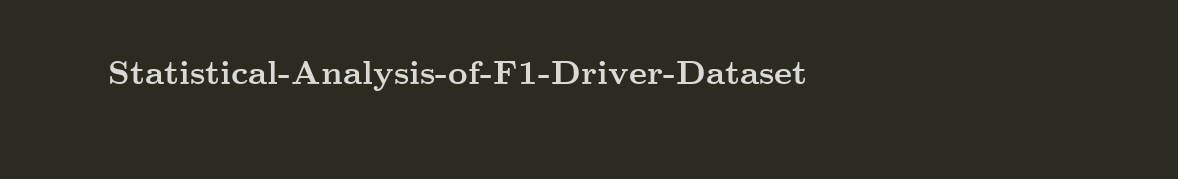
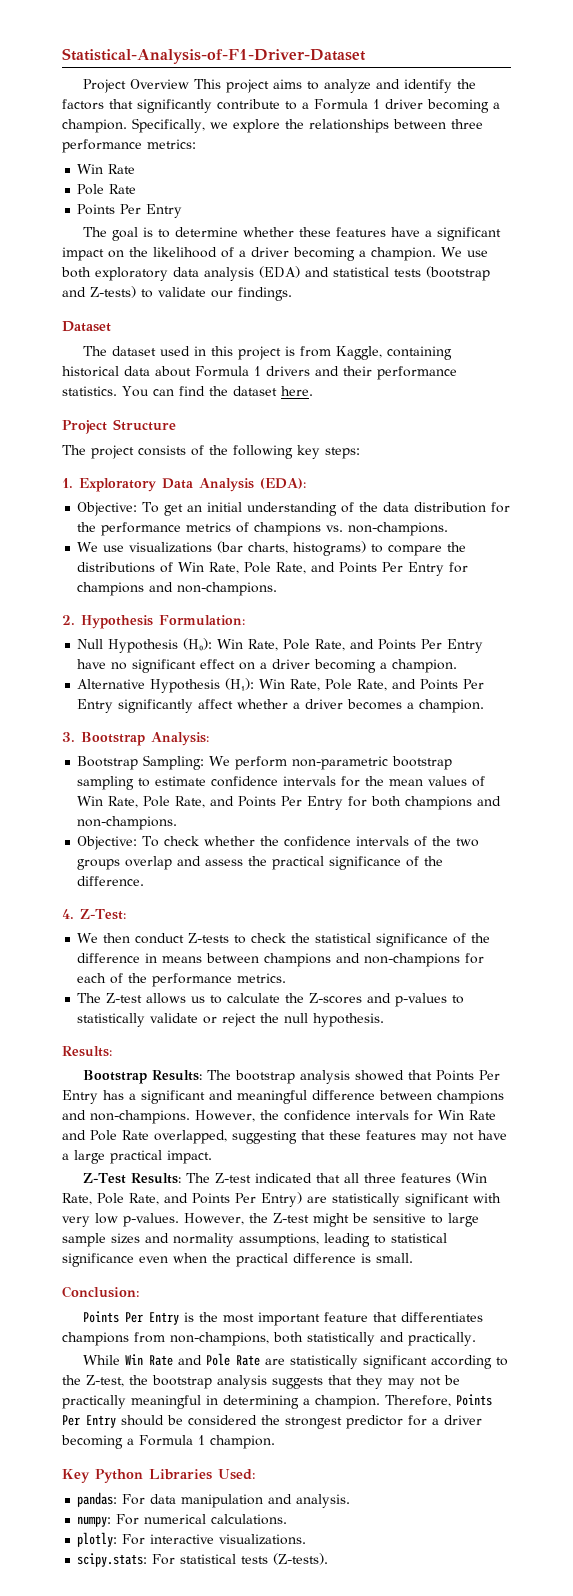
(807, 76) none -> [82,79,476,93] [62,99,500,113] [62,118,483,133] [62,139,196,153] [77,164,136,174] [77,184,137,195] [77,204,183,218] [82,227,501,241] [62,247,488,261] [61,266,490,281] [62,286,292,301] [62,321,111,332] [82,346,452,360] [62,366,457,380] [62,386,313,397] [62,419,176,434] [62,445,360,459] [62,478,306,492] [77,502,511,516] [77,522,449,536] [77,541,467,556] [77,562,469,576] [77,582,278,596] [62,615,245,629] [77,638,484,653] [77,659,458,673] [77,678,485,693] [77,699,485,713] [62,732,209,746] [77,755,453,770] [77,776,486,790] [77,796,502,810] [77,816,178,830] [77,836,480,850] [77,856,444,870] [77,876,145,886] [62,909,126,920] [77,933,491,947] [77,953,485,967] [77,973,287,987] [77,993,465,1007] [77,1013,385,1027] [62,1046,112,1057] [82,1070,500,1084] [62,1090,504,1104] [62,1110,496,1124] [62,1130,507,1144] [62,1150,212,1164] [82,1172,487,1184] [62,1192,501,1207] [62,1213,479,1227] [62,1233,447,1247] [62,1253,413,1267] [62,1286,140,1298] [82,1311,483,1326] [62,1332,476,1346] [82,1353,508,1369] [62,1375,460,1389] [62,1394,492,1409] [62,1415,482,1429] [61,1435,275,1449] [62,1469,256,1483] [77,1492,351,1508] [77,1514,288,1527] [77,1532,307,1547] [77,1553,329,1567] // Project Overview This project aims to analyze and identify the factors that significantly contribute to a Formula 1 driver becoming a champion. Specifically, we explore the relationships between three performance metrics: // Win Rate // Pole Rate // Points Per Entry // The goal is to determine whether these features have a significant impact on the likelihood of a driver becoming a champion. We use both exploratory data analysis (EDA) and statistical tests (bootstrap and Z-tests) to validate our findings. // Dataset // The dataset used in this project is from Kaggle, containing historical data about Formula 1 drivers and their performance statistics. You can find the dataset here. // Project Structure // The project consists of the following key steps: // 1. Exploratory Data Analysis (EDA): // Objective: To get an initial understanding of the data distribution for the performance metrics of champions vs. non-champions. // We use visualizations (bar charts, histograms) to compare the distributions of Win Rate, Pole Rate, and Points Per Entry for champions and non-champions. // 2. Hypothesis Formulation: // Null Hypothesis (H₀): Win Rate, Pole Rate, and Points Per Entry have no significant effect on a driver becoming a champion. // Alternative Hypothesis (H₁): Win Rate, Pole Rate, and Points Per Entry significantly affect whether a driver becomes a champion. // 3. Bootstrap Analysis: // Bootstrap Sampling: We perform non-parametric bootstrap sampling to estimate confidence intervals for the mean values of Win Rate, Pole Rate, and Points Per Entry for both champions and non-champions. // Objective: To check whether the confidence intervals of the two groups overlap and assess the practical significance of the difference. // 4. Z-Test: // We then conduct Z-tests to check the statistical significance of the difference in means between champions and non-champions for each of the performance metrics. // The Z-test allows us to calculate the Z-scores and p-values to statistically validate or reject the null hypothesis. // Results: // Bootstrap Results: The bootstrap analysis showed that Points Per Entry has a significant and meaningful difference between champions and non-champions. However, the confidence intervals for Win Rate and Pole Rate overlapped, suggesting that these features may not have a large practical impact. // Z-Test Results: The Z-test indicated that all three features (Win Rate, Pole Rate, and Points Per Entry) are statistically significant with very low p-values. However, the Z-test might be sensitive to large sample sizes and normality assumptions, leading to statistical significance even when the practical difference is small. // Conclusion: // Points Per Entry is the most important feature that differentiates champions from non-champions, both statistically and practically. // While Win Rate and Pole Rate are statistically significant according to the Z-test, the bootstrap analysis suggests that they may not be practically meaningful in determining a champion. Therefore, Points Per Entry should be considered the strongest predictor for a driver becoming a Formula 1 champion. // Key Python Libraries Used: // pandas: For data manipulation and analysis. // numpy: For numerical calculations. // plotly: For interactive visualizations. // scipy.stats: For statistical tests (Z-tests).

